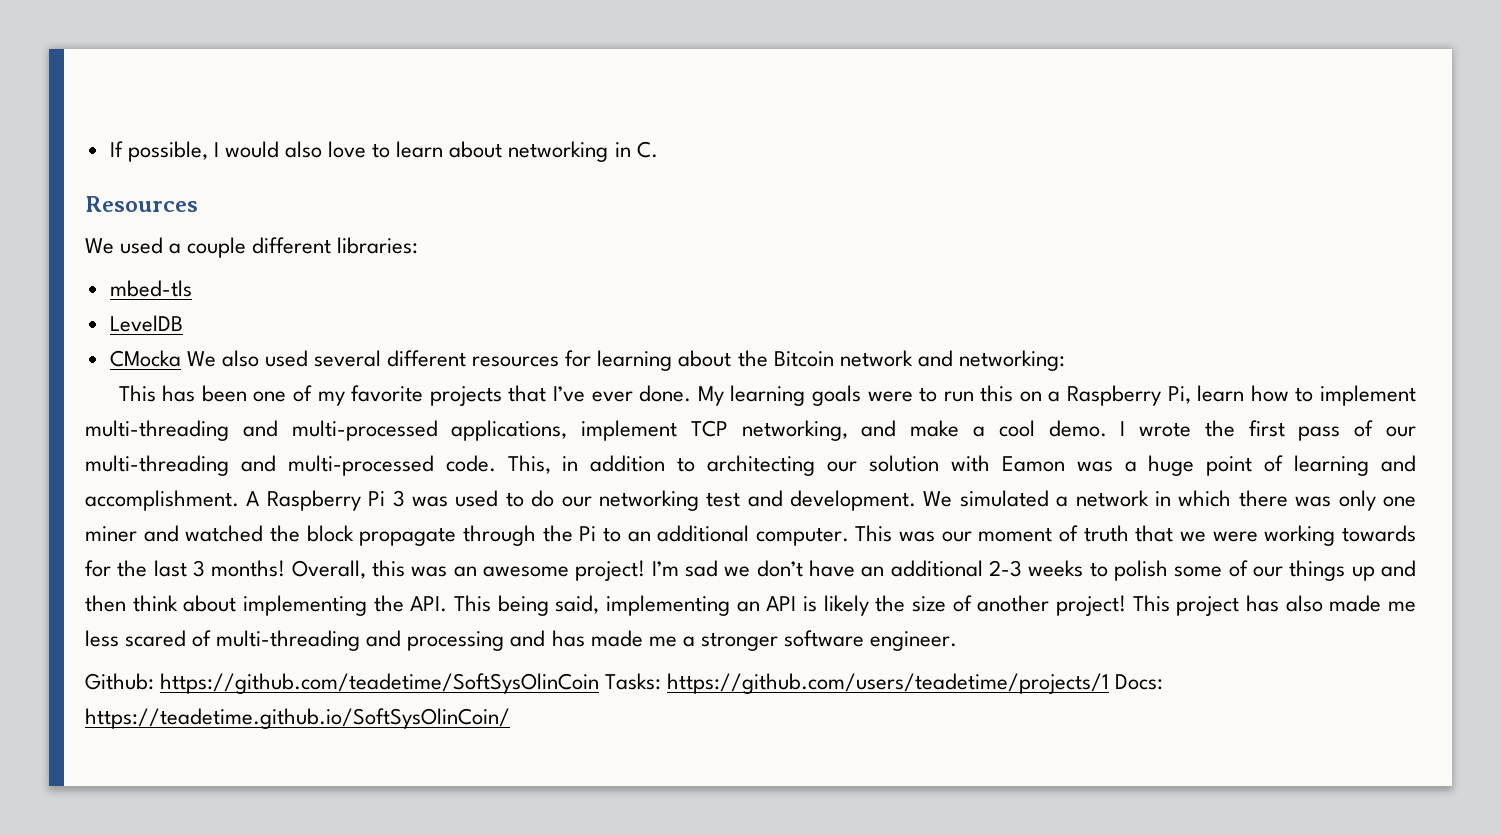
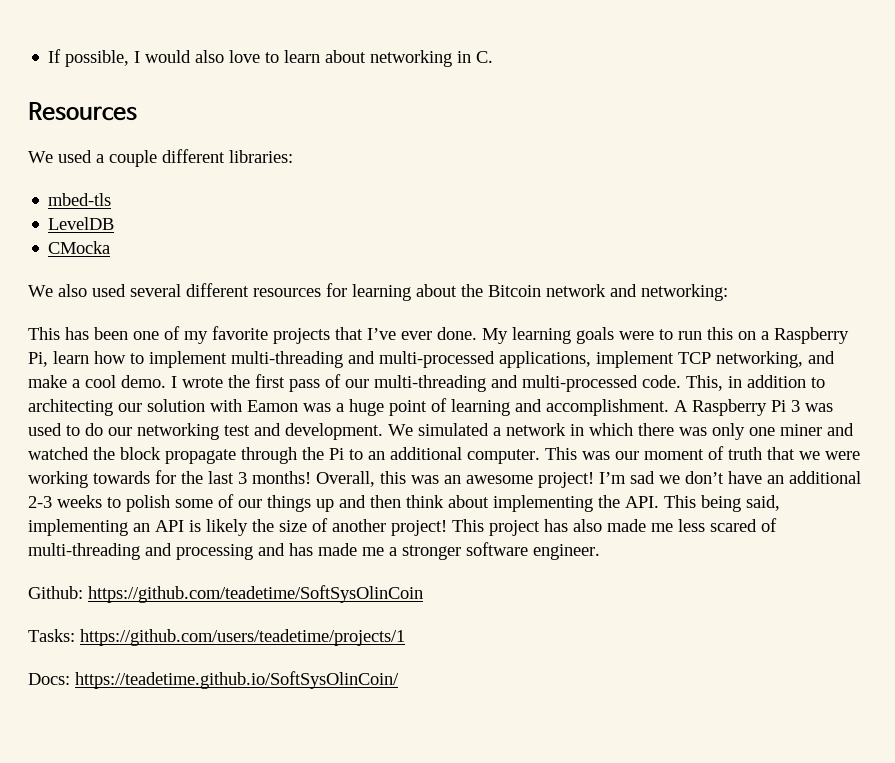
(181, 358) none -> (111, 247) //
(600, 683) none -> (423, 594) //
(1110, 683) none -> (405, 637) //

